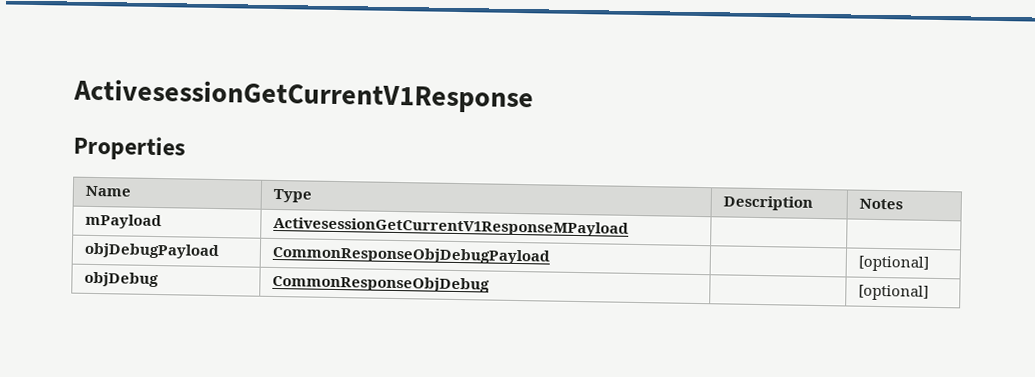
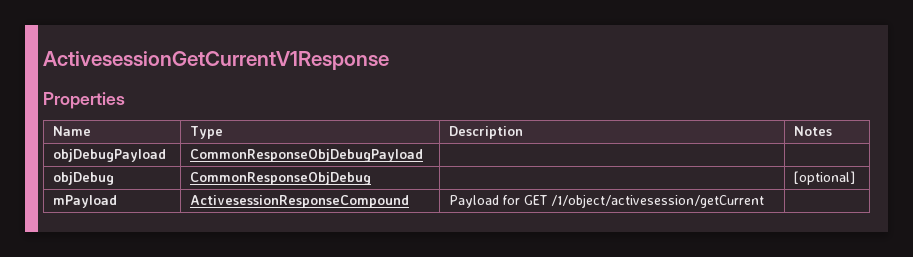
[84,213,162,230] [272,216,629,237] // mPayload | ActivesessionGetCurrentV1ResponseMPayload | | -> (833, 131) none
[857,255,929,272] [optional] -> (424, 155) none
(929, 292) none -> [53,195,118,208] [190,195,410,208] [449,194,765,208] // mPayload | ActivesessionResponseCompound | Payload for GET /1/object/activesession/getCurrent |

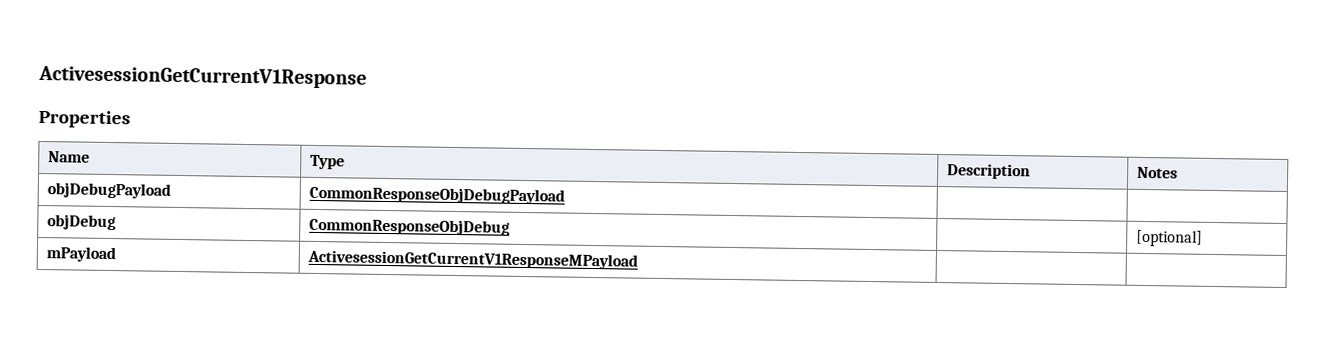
[190,195,410,208] [449,194,765,208] ActivesessionResponseCompound | Payload for GET /1/object/activesession/getCurrent -> [307,249,639,270] ActivesessionGetCurrentV1ResponseMPayload |

